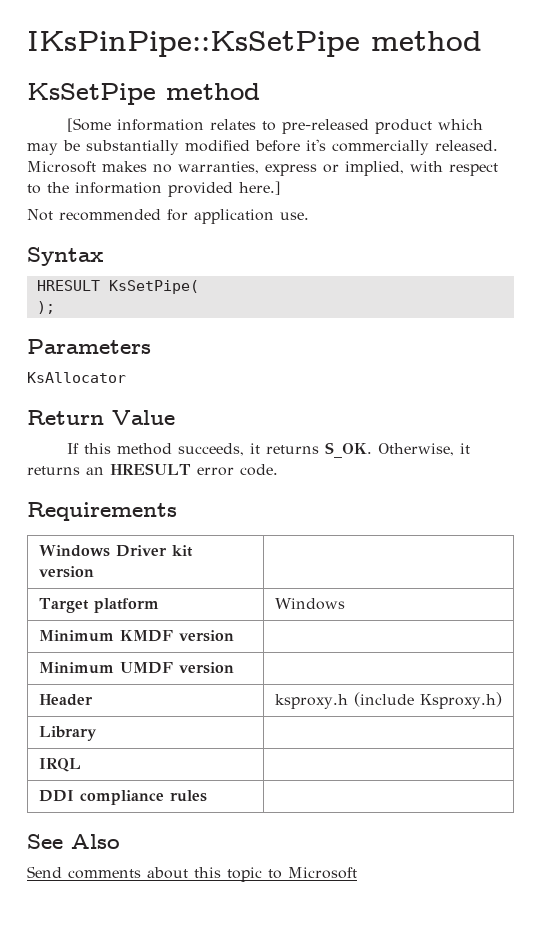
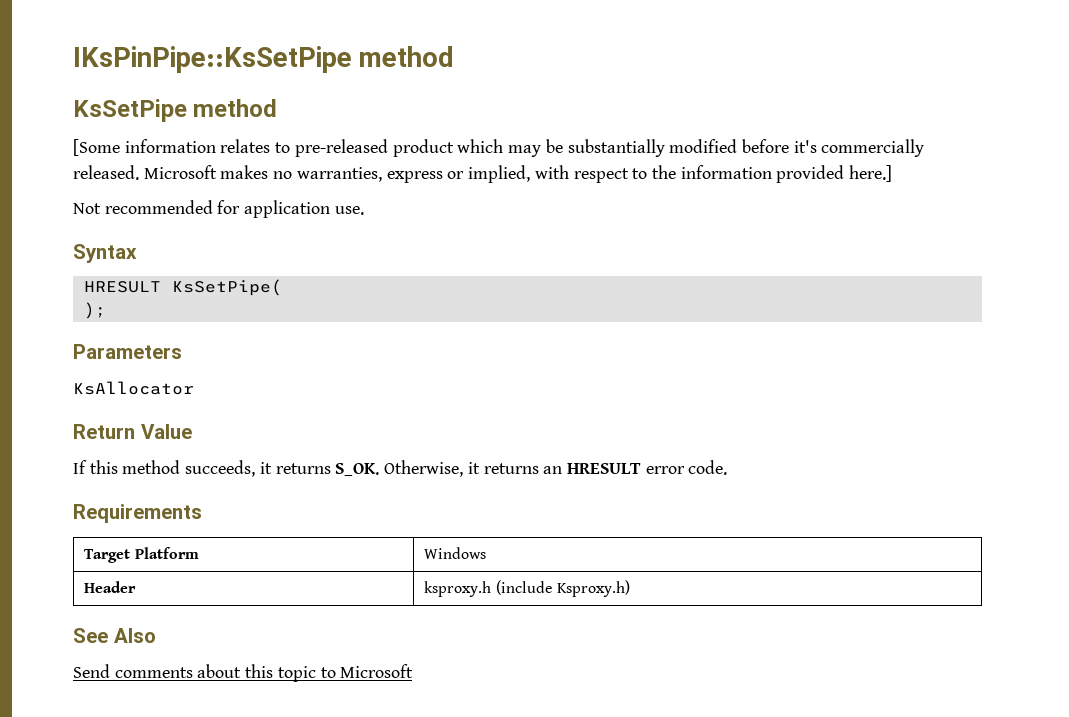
[38,545,193,557] [38,566,94,578] // Windows Driver kit version | -> (202, 513) none
[93,598,159,613] [274,598,345,610] [38,630,234,642] [38,662,234,674] platform | Windows // Minimum KMDF version | // Minimum UMDF version | -> [134,547,199,559] [424,547,487,559] Platform | Windows
[38,726,97,741] [38,758,81,772] [38,790,207,805] // Library | // IRQL | // DDI compliance rules | -> (630, 588) none

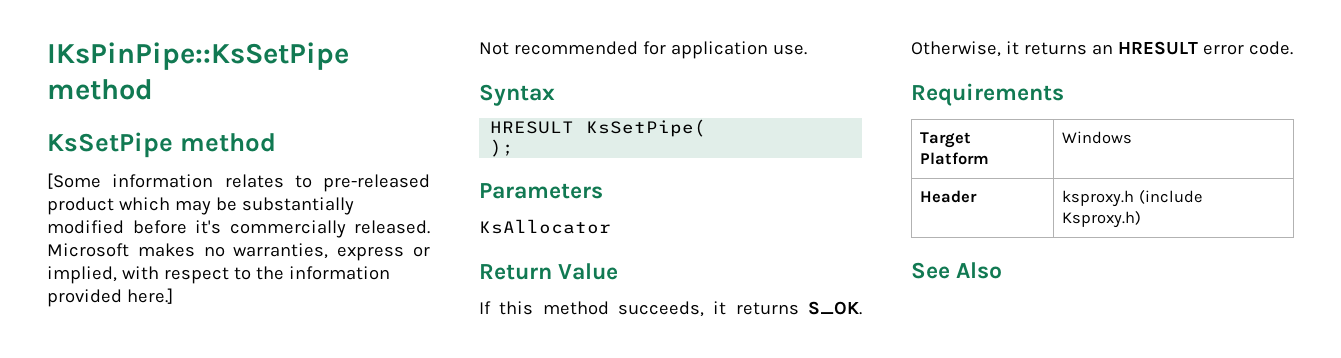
[73,664,414,682] // Send comments about this topic to Microsoft -> (1003, 270) none

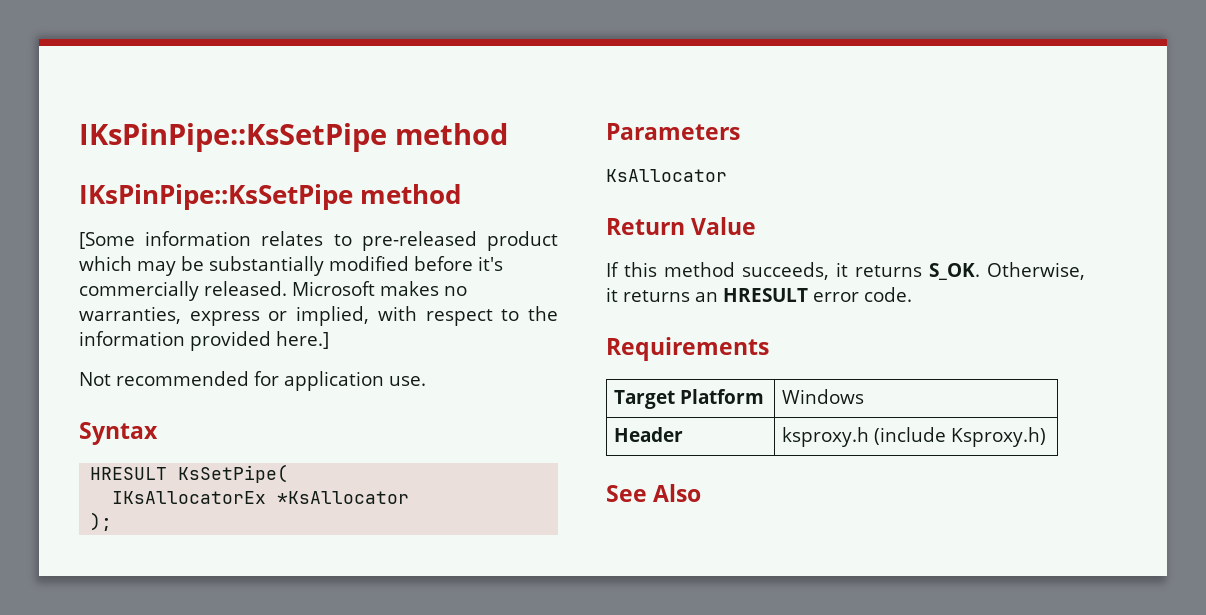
[47,42,349,70] [47,79,153,100] [47,132,173,158] IKsPinPipe::KsSetPipe method // KsSetPipe -> [79,123,508,152] [79,184,353,210] IKsPinPipe::KsSetPipe method // IKsPinPipe::KsSetPipe
(707, 128) none -> [112,491,410,504] // IKsAllocatorEx *KsAllocator

